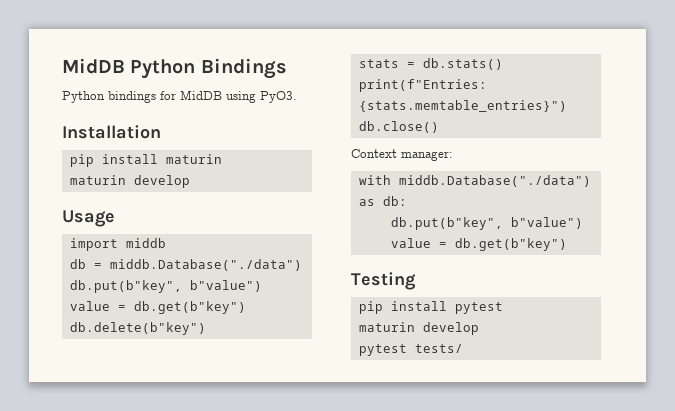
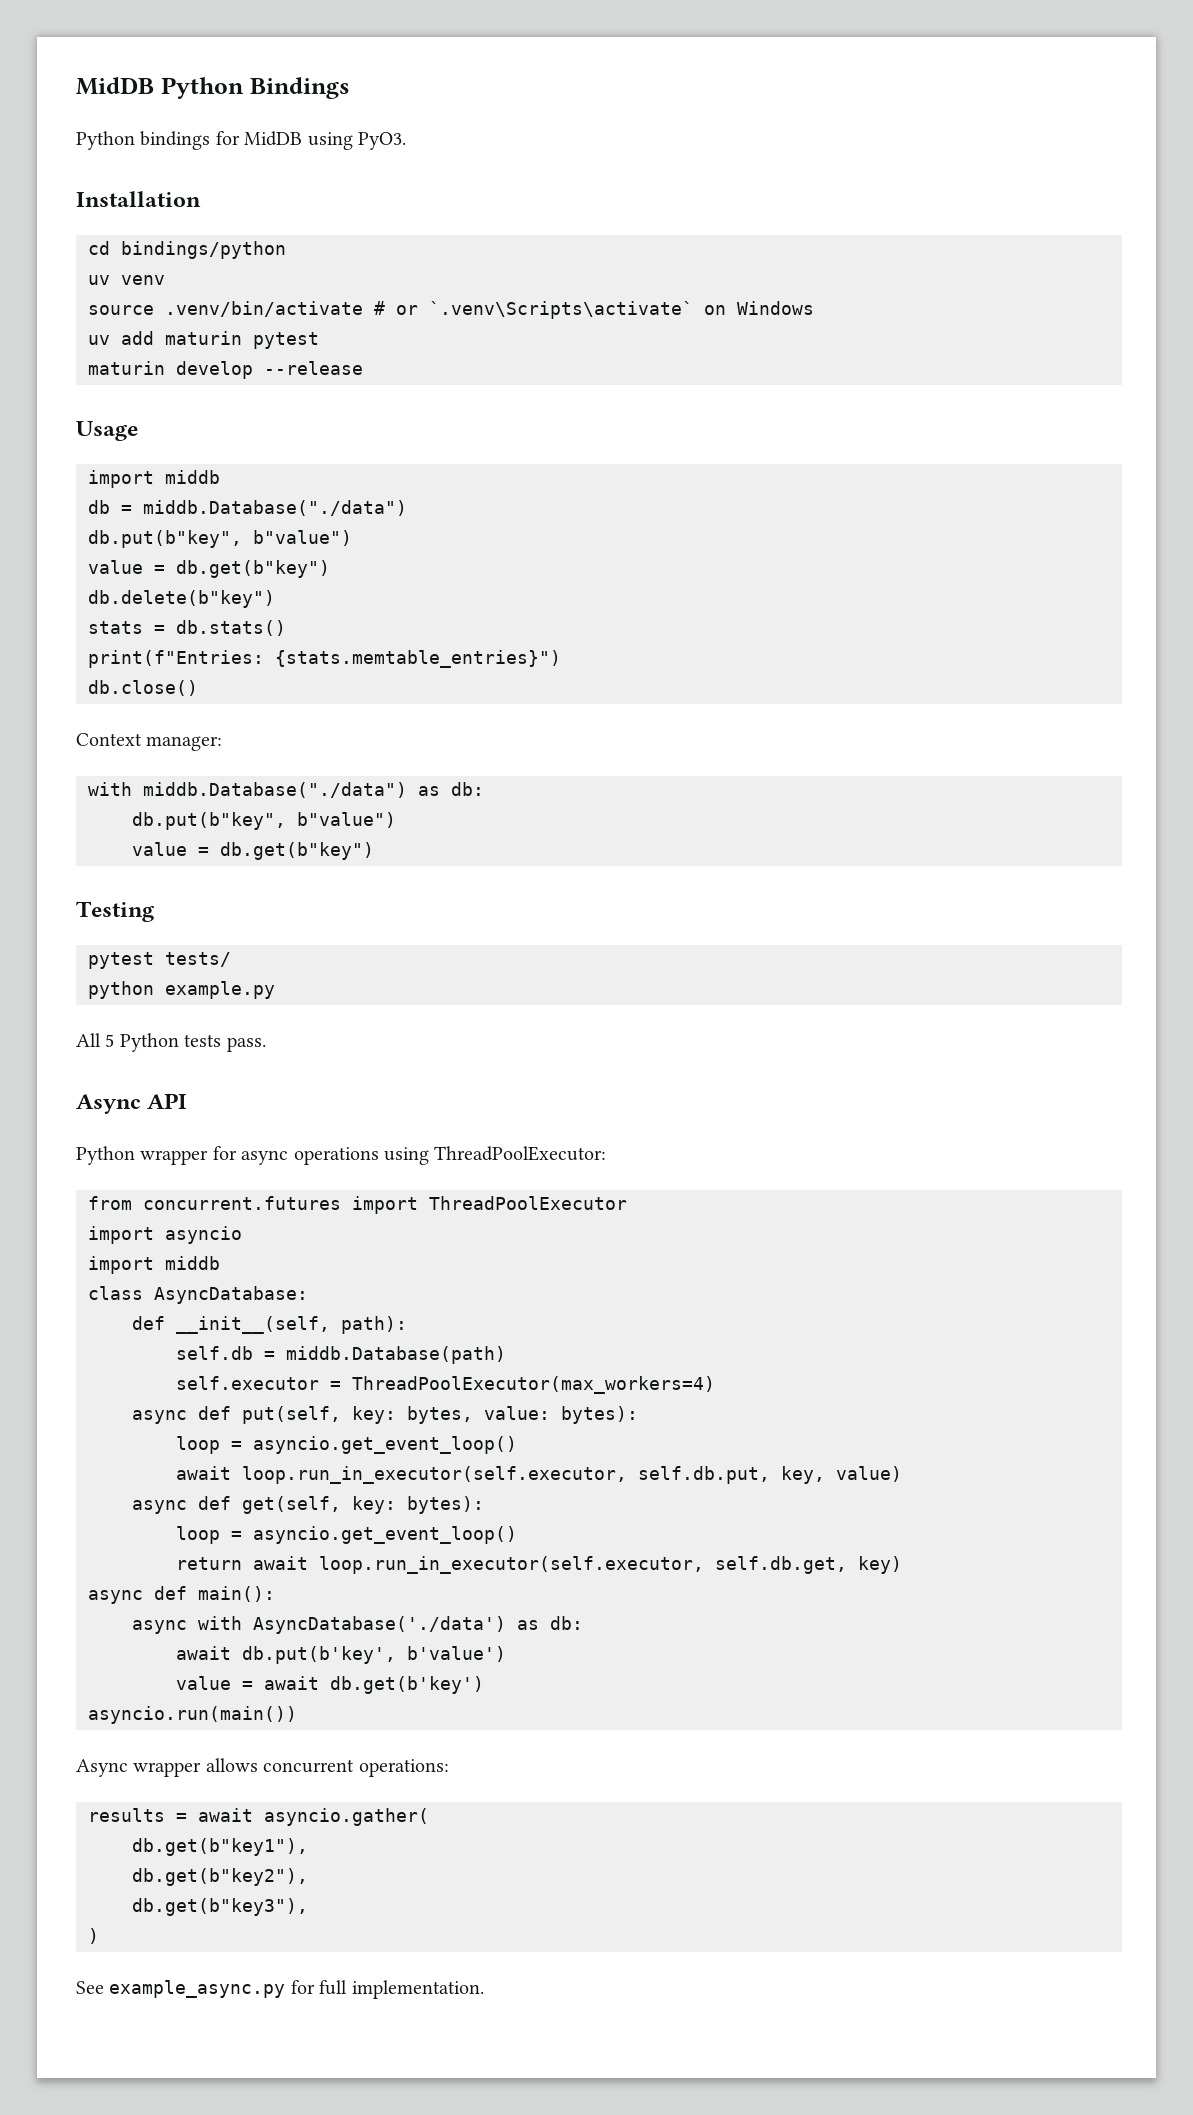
[69,154,222,167] [69,175,190,188] pip install maturin // maturin develop -> [88,241,286,259] [88,275,165,285] [88,301,814,319] [88,331,319,349] [88,361,363,379] cd bindings/python // uv venv // source .venv/bin/activate # or `.venv\Scripts\activate` on Windows // uv add maturin pytest // maturin develop --release
[358,301,503,314] [358,322,479,335] [358,344,463,356] pip install pytest // maturin develop // pytest tests/ -> [88,952,231,969] [88,981,275,999] [76,1033,266,1052] [76,1093,188,1114] [76,1146,607,1165] [88,1196,627,1214] [88,1226,242,1244] [88,1256,220,1274] [88,1286,308,1304] [132,1316,407,1334] [176,1346,506,1364] [176,1376,715,1394] [132,1406,638,1424] [176,1436,517,1454] [176,1466,902,1484] [132,1496,484,1514] [176,1526,517,1544] [176,1556,902,1574] [88,1586,275,1604] [132,1616,583,1634] [176,1646,506,1664] [176,1676,484,1694] [88,1706,297,1724] [76,1758,449,1777] [88,1808,429,1826] [132,1838,308,1856] [132,1868,308,1886] [132,1898,308,1916] [88,1928,99,1944] [76,1980,484,1999] pytest tests/ // python example.py // All 5 Python tests pass. // Async API // Python wrapper for async operations using ThreadPoolExecutor: // from concurrent.futures import ThreadPoolExecutor // import asyncio // import middb // class AsyncDatabase: // def __init__(self, path): // self.db = middb.Database(path) // self.executor = ThreadPoolExecutor(max_workers=4) // async def put(self, key: bytes, value: bytes): // loop = asyncio.get_event_loop() // await loop.run_in_executor(self.executor, self.db.put, key, value) // async def get(self, key: bytes): // loop = asyncio.get_event_loop() // return await loop.run_in_executor(self.executor, self.db.get, key) // async def main(): // async with AsyncDatabase('./data') as db: // await db.put(b'key', b'value') // value = await db.get(b'key') // asyncio.run(main()) // Async wrapper allows concurrent operations: // results = await asyncio.gather( // db.get(b"key1"), // db.get(b"key2"), // db.get(b"key3"), // ) // See example_async.py for full implementation.

